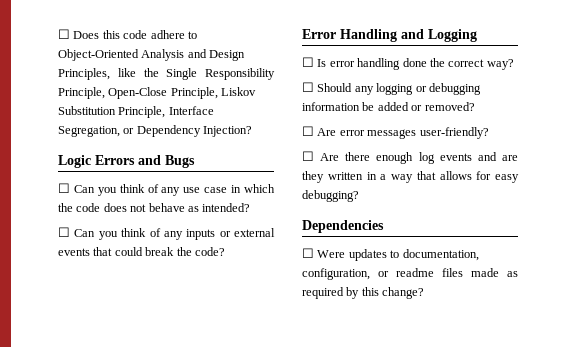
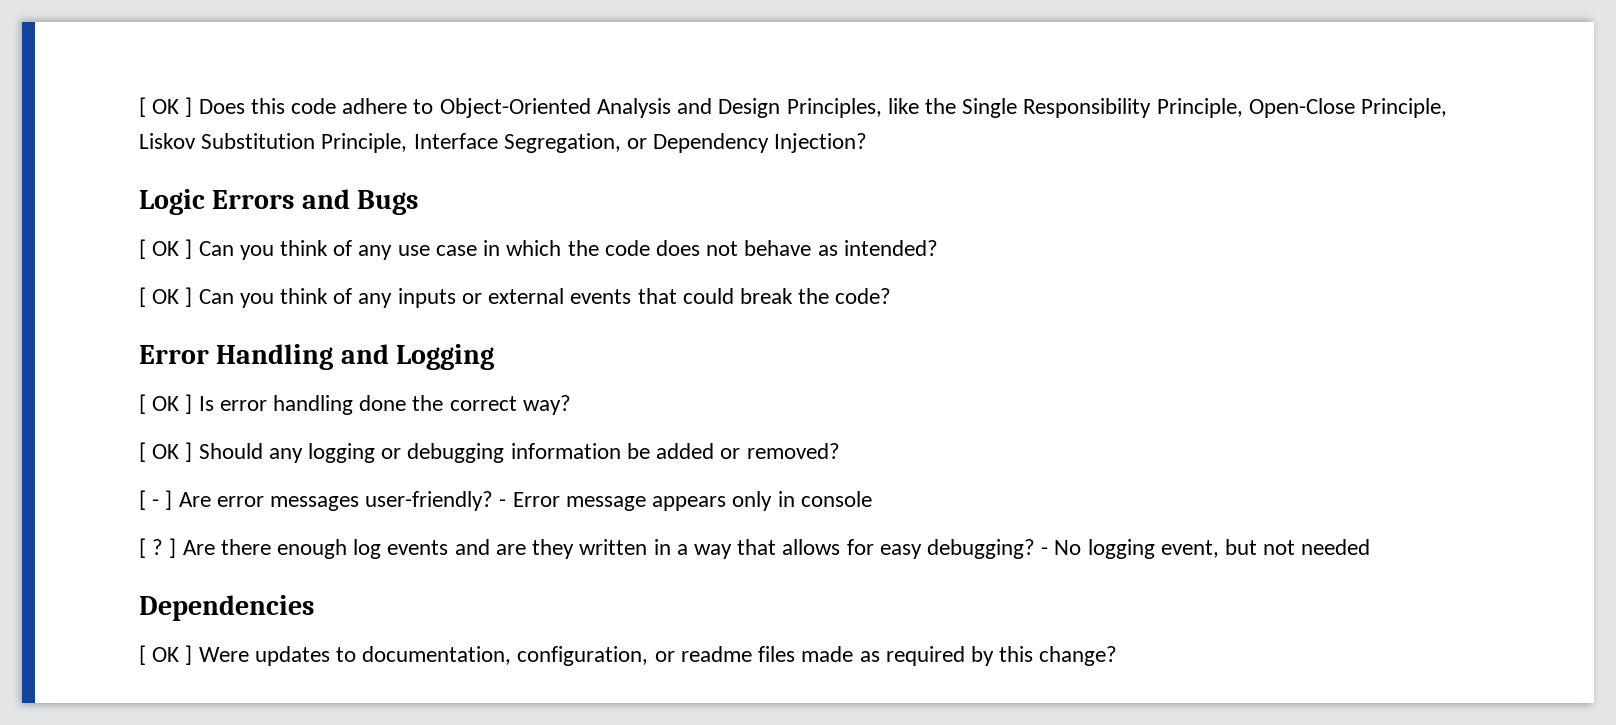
[58,29,70,39] ☐ -> [139,97,193,117] [ OK ]
[58,183,70,193] ☐ -> [139,239,193,259] [ OK ]
[58,227,70,237] ☐ -> [139,287,193,307] [ OK ]
[302,57,314,67] ☐ -> [139,394,193,414] [ OK ]
[302,82,314,92] ☐ -> [139,442,193,462] [ OK ]
[302,126,314,136] ☐ -> [139,490,173,510] [ - ]
[302,151,314,161] // ☐ -> [499,491,872,511] [139,538,177,558] - Error message appears only in console // [ ? ]
[302,220,384,233] [302,248,314,258] // Dependencies // ☐ -> [1041,539,1371,559] [139,595,314,621] [139,645,193,665] - No logging event, but not needed // Dependencies // [ OK ]

